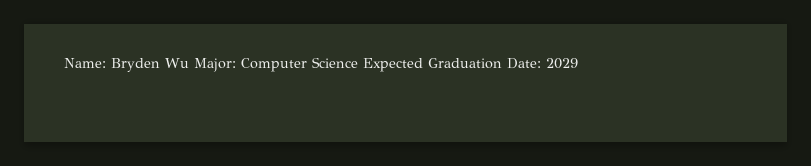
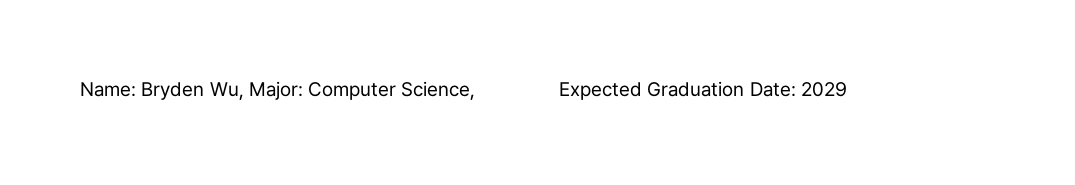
[165,58,189,68] Wu -> [209,82,244,100] Wu,
[312,57,358,68] Science -> [401,81,476,100] Science,

